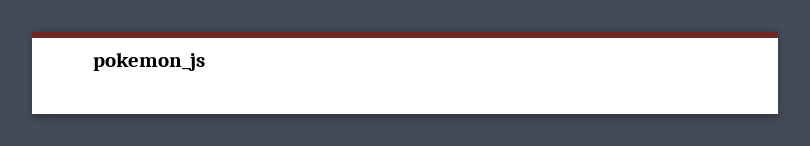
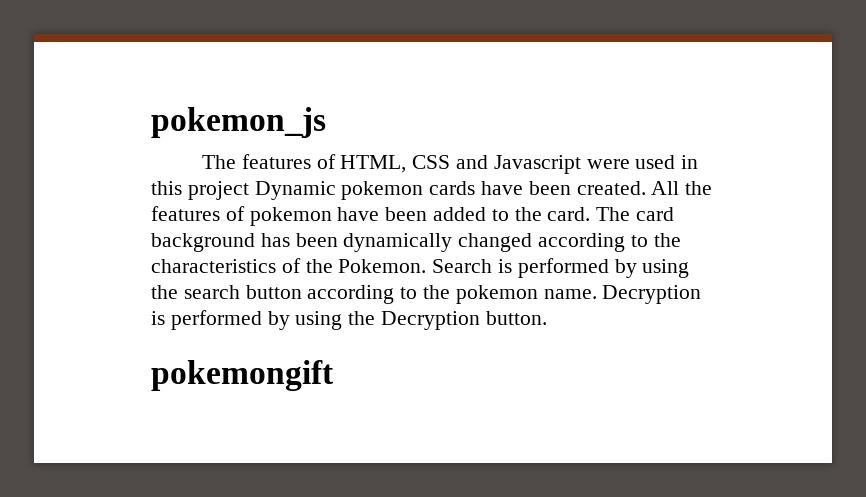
(205, 61) none -> [201,154,699,174] [151,181,713,200] [151,206,675,226] [151,233,681,252] [151,258,690,278] [151,285,702,304] [151,310,547,330] [151,360,334,391] // The features of HTML, CSS and Javascript were used in this project Dynamic pokemon cards have been created. All the features of pokemon have been added to the card. The card background has been dynamically changed according to the characteristics of the Pokemon. Search is performed by using the search button according to the pokemon name. Decryption is performed by using the Decryption button. // pokemongift

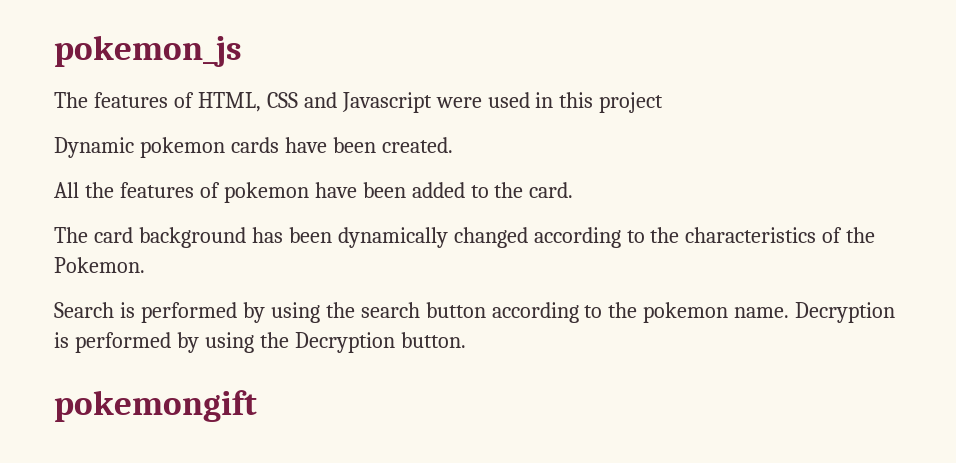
(249, 190) none -> (664, 102) //
(646, 188) none -> (453, 145) //
(591, 214) none -> (574, 190) //
(427, 266) none -> (145, 265) //

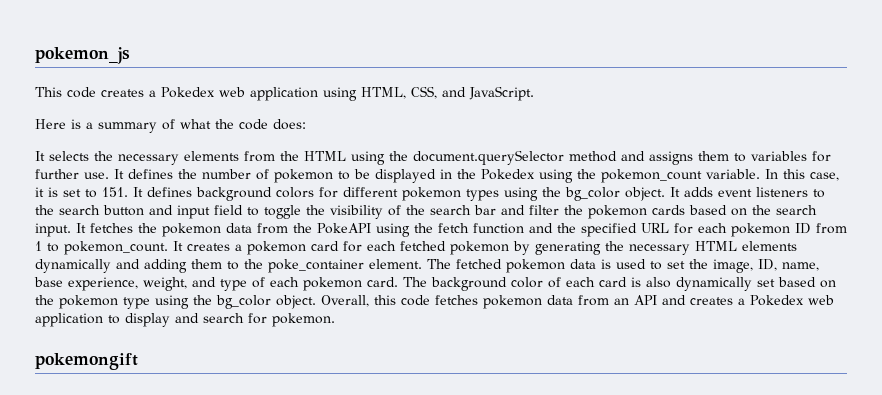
[54,92,664,113] [54,137,453,158] [54,182,574,203] [54,227,876,248] [54,257,145,273] [54,302,896,323] [54,332,466,353] The features of HTML, CSS and Javascript were used in this project // Dynamic pokemon cards have been created. // All the features of pokemon have been added to the card. // The card background has been dynamically changed according to the characteristics of the Pokemon. // Search is performed by using the search button according to the pokemon name. Decryption is performed by using the Decryption button. -> [35,86,534,101] [35,119,306,133] [35,150,831,165] [35,169,839,183] [35,187,825,201] [35,205,817,219] [35,223,847,237] [35,241,797,255] [35,259,819,273] [34,277,836,291] [35,295,834,309] [35,313,335,327] This code creates a Pokedex web application using HTML, CSS, and JavaScript. // Here is a summary of what the code does: // It selects the necessary elements from the HTML using the document.querySelector method and assigns them to variables for further use. It defines the number of pokemon to be displayed in the Pokedex using the pokemon_count variable. In this case, it is set to 151. It defines background colors for different pokemon types using the bg_color object. It adds event listeners to the search button and input field to toggle the visibility of the search bar and filter the pokemon cards based on the search input. It fetches the pokemon data from the PokeAPI using the fetch function and the specified URL for each pokemon ID from 1 to pokemon_count. It creates a pokemon card for each fetched pokemon by generating the necessary HTML elements dynamically and adding them to the poke_container element. The fetched pokemon data is used to set the image, ID, name, base experience, weight, and type of each pokemon card. The background color of each card is also dynamically set based on the pokemon type using the bg_color object. Overall, this code fetches pokemon data from an API and creates a Pokedex web application to display and search for pokemon.

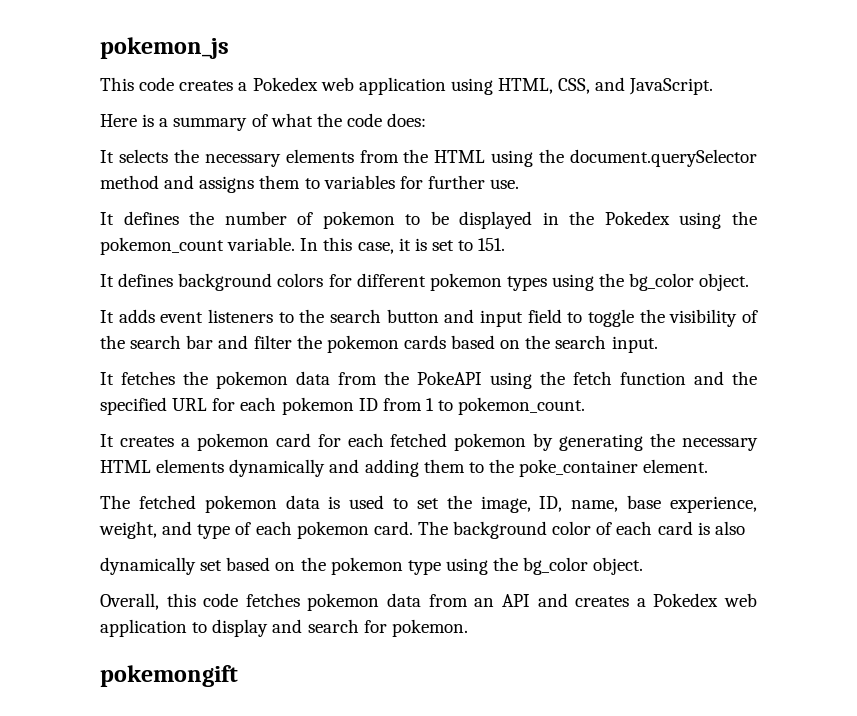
(109, 175) none -> (520, 184) //
(128, 192) none -> (506, 244) //
(665, 194) none -> (750, 282) //
(71, 230) none -> (658, 344) //
(168, 248) none -> (586, 406) //
(422, 264) none -> (709, 466) //
(671, 282) none -> (745, 528) //
(316, 302) none -> (644, 566) //

